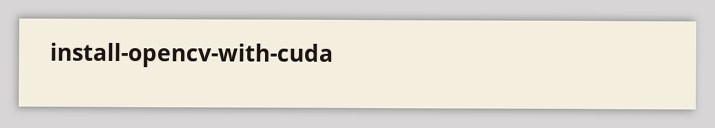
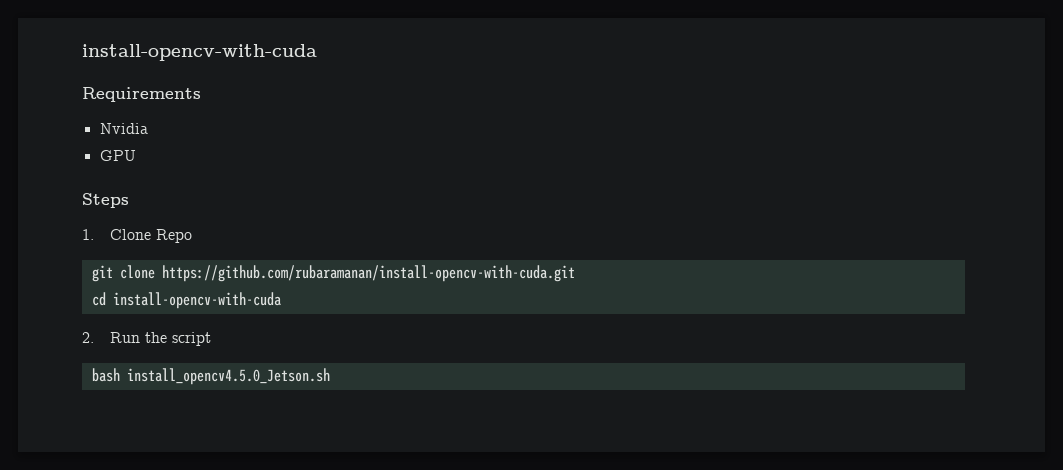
[49,42,334,68] install-opencv-with-cuda -> [82,44,317,61] [82,87,201,102] [99,123,148,134] [99,150,136,161] [82,193,129,208] [82,229,192,243] [91,265,575,282] [91,292,281,309] [82,332,211,346] [91,368,330,385] install-opencv-with-cuda // Requirements // Nvidia // GPU // Steps // 1. Clone Repo // git clone https://github.com/rubaramanan/install-opencv-with-cuda.git // cd install-opencv-with-cuda // 2. Run the script // bash install_opencv4.5.0_Jetson.sh

